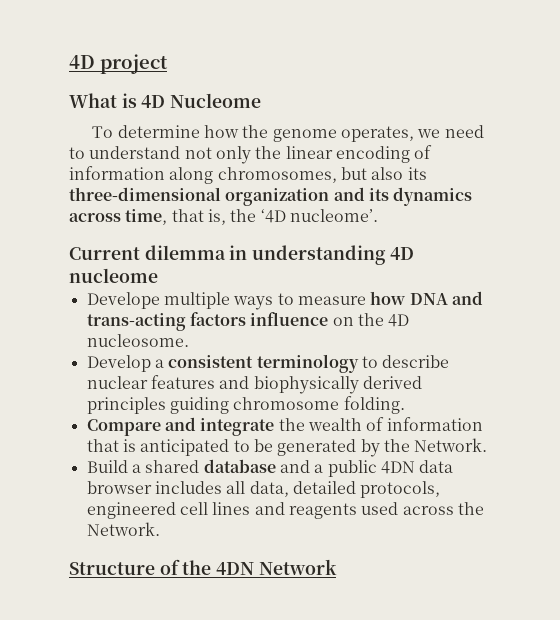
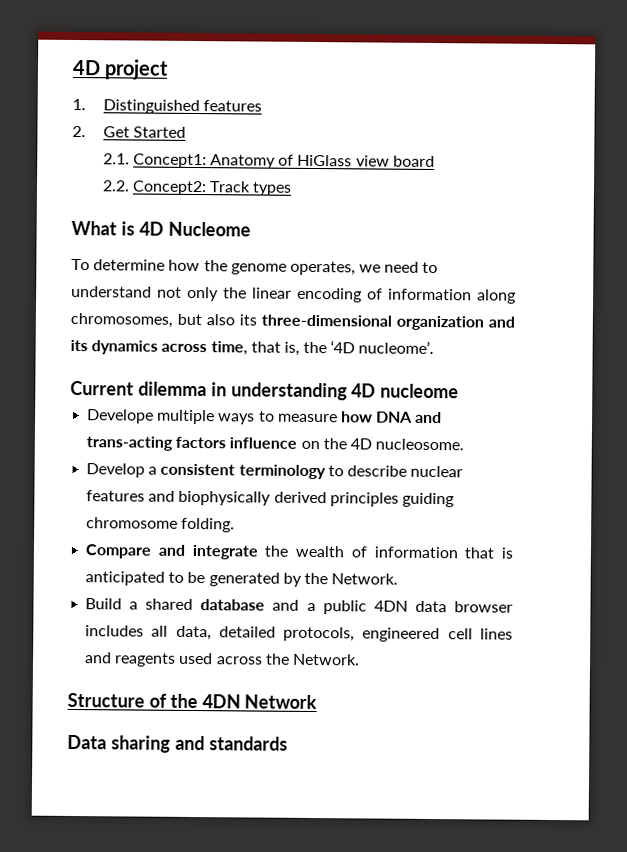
(168, 64) none -> [72,98,262,115] [72,125,186,138] [102,153,435,169] [101,180,293,196] // 1. Distinguished features // 2. Get Started // 2.1. Concept1: Anatomy of HiGlass view board // 2.2. Concept2: Track types
(337, 567) none -> [67,734,288,753] // Data sharing and standards

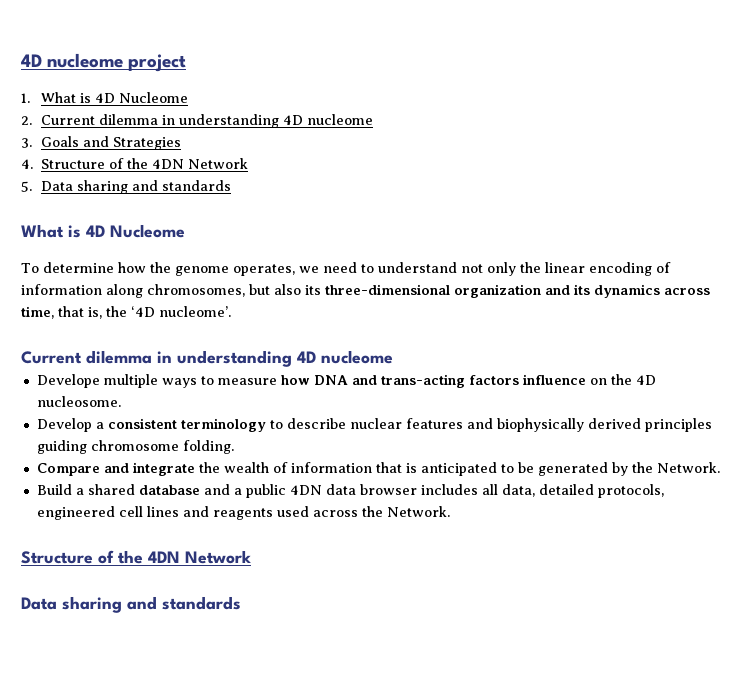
[72,59,101,76] 4D -> [21,53,124,68] 4D nucleome
[102,99,262,115] [72,125,186,138] [102,153,435,169] [101,180,293,196] Distinguished features // 2. Get Started // 2.1. Concept1: Anatomy of HiGlass view board // 2.2. Concept2: Track types -> [41,92,189,103] [21,114,374,128] [21,136,182,150] [21,158,249,169] [21,180,232,194] What is 4D Nucleome // 2. Current dilemma in understanding 4D nucleome // 3. Goals and Strategies // 4. Structure of the 4DN Network // 5. Data sharing and standards

